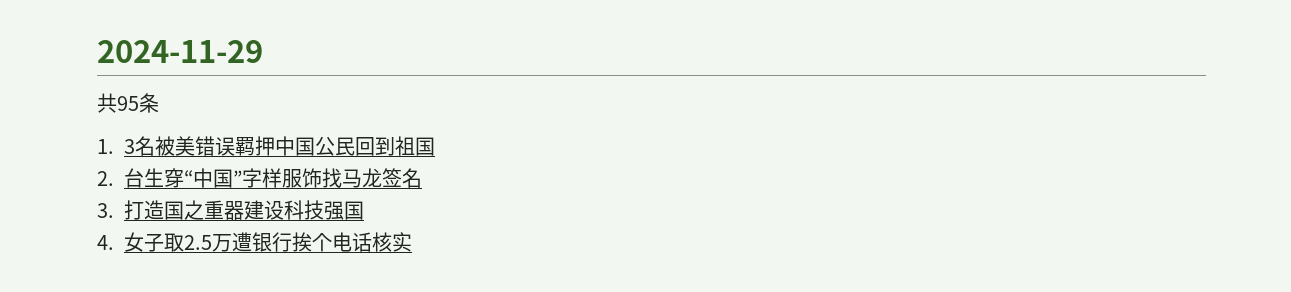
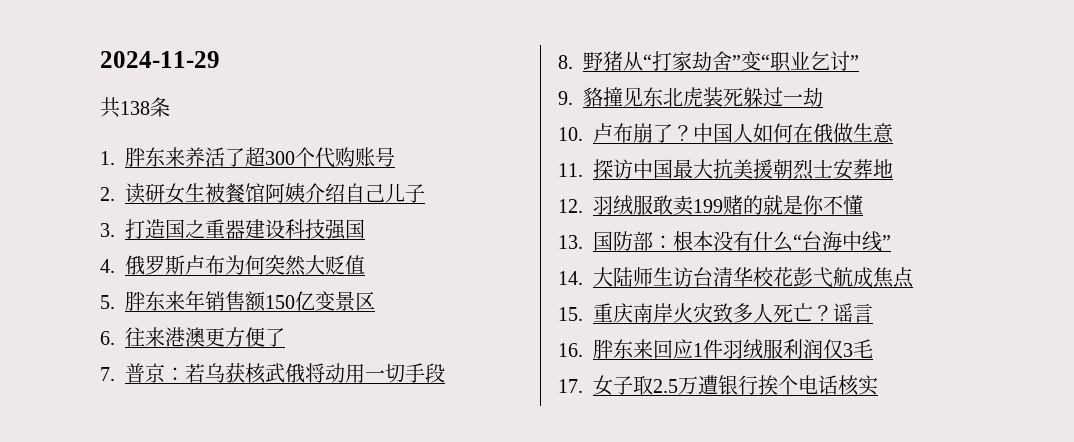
[117,96,139,111] 95 -> [120,101,150,115] 138
[124,136,435,156] [97,168,422,188] 3名被美错误羁押中国公民回到祖国 // 2.台生穿“中国”字样服饰找马龙签名 -> [125,147,396,168] [100,183,426,204] 胖东来养活了超300个代购账号 // 2.读研女生被餐馆阿姨介绍自己儿子
(114, 242) none -> [125,255,366,276] [100,291,376,312] [100,327,286,347] [100,363,446,384] [558,51,860,72] [558,87,824,107] [558,123,894,143] [558,159,893,180] [558,195,863,216] [558,231,891,252] [558,267,914,288] [558,303,873,323] [558,339,873,359] [558,379,583,393] 俄罗斯卢布为何突然大贬值 // 5.胖东来年销售额150亿变景区 // 6.往来港澳更方便了 // 7.普京：若乌获核武俄将动用一切手段 // 8.野猪从“打家劫舍”变“职业乞讨” // 9.貉撞见东北虎装死躲过一劫 // 10.卢布崩了？中国人如何在俄做生意 // 11.探访中国最大抗美援朝烈士安葬地 // 12.羽绒服敢卖199赌的就是你不懂 // 13.国防部：根本没有什么“台海中线” // 14.大陆师生访台清华校花彭弋航成焦点 // 15.重庆南岸火灾致多人死亡？谣言 // 16.胖东来回应1件羽绒服利润仅3毛 // 17.

